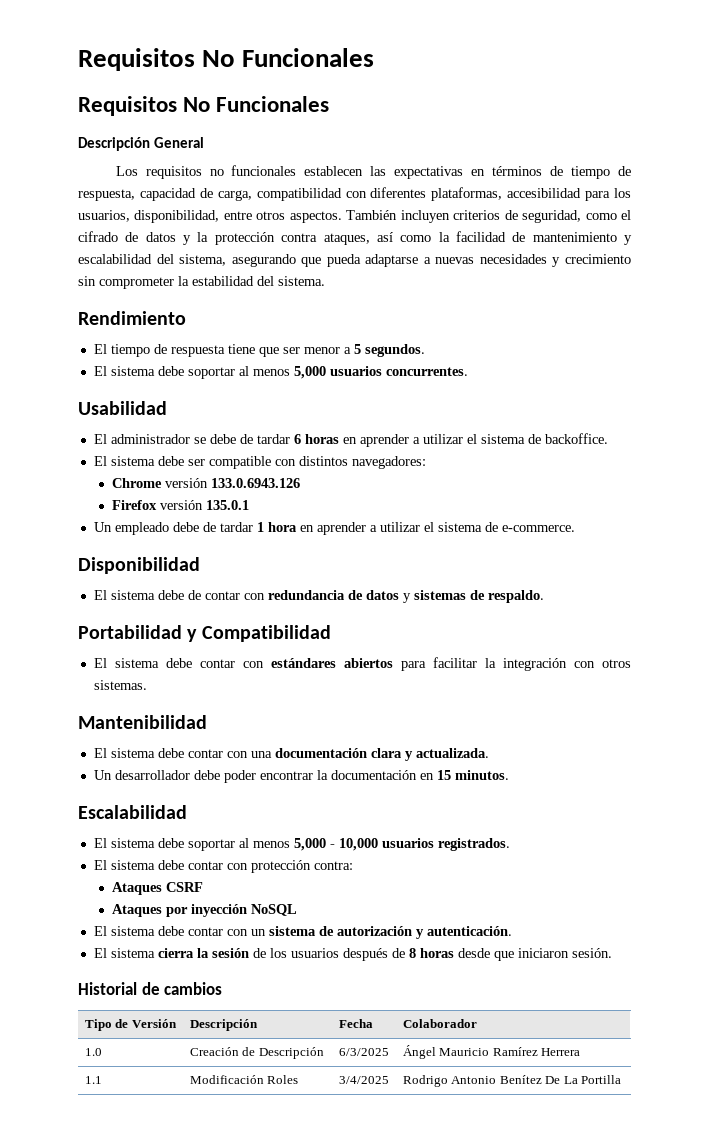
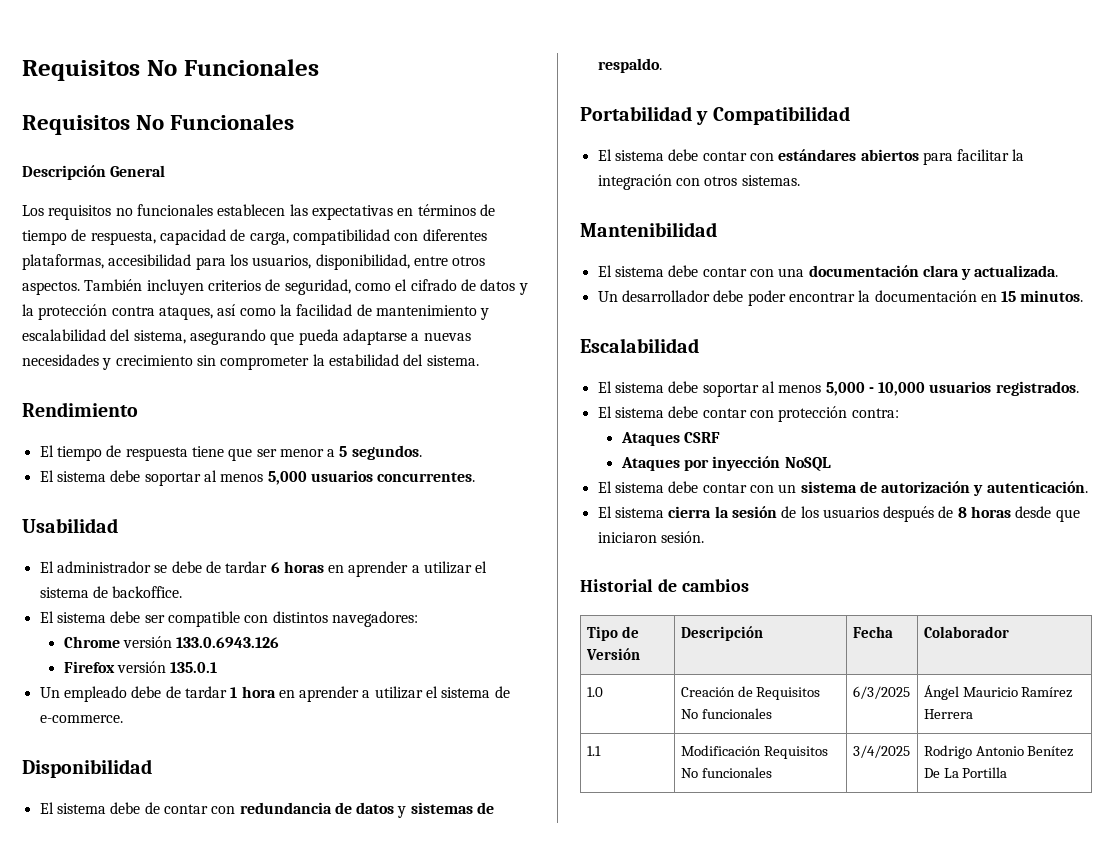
[258,1047,324,1059] Descripción -> [756,687,821,700] [680,708,772,719] Requisitos No funcionales
[267,1075,299,1084] Roles -> [763,746,828,759] [680,767,772,778] Requisitos No funcionales

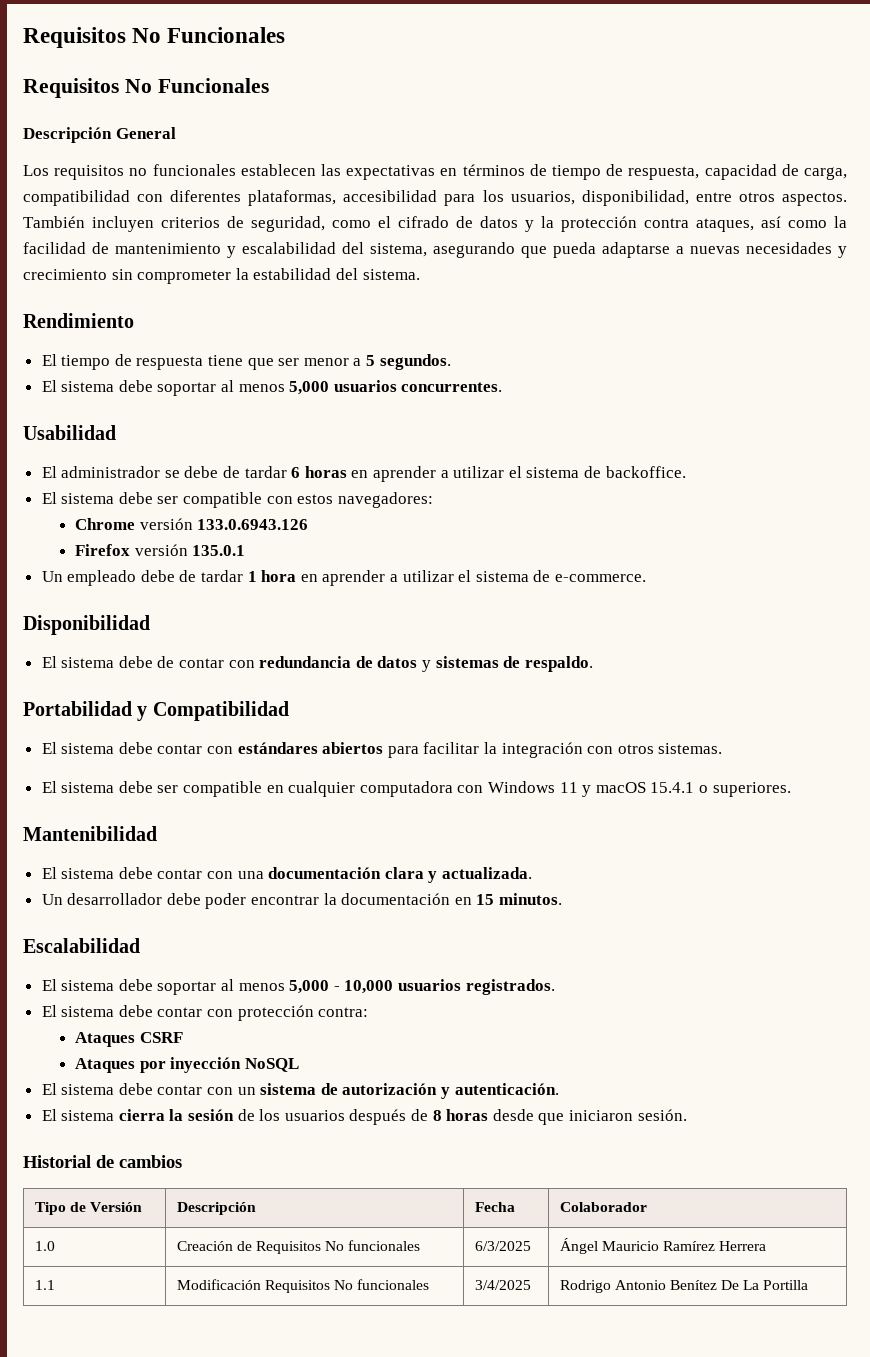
[272,611,328,623] distintos -> [297,494,334,504] estos
(800, 180) none -> [41,781,791,797] // El sistema debe ser compatible en cualquier computadora con Windows 11 y macOS 15.4.1 o superiores.

